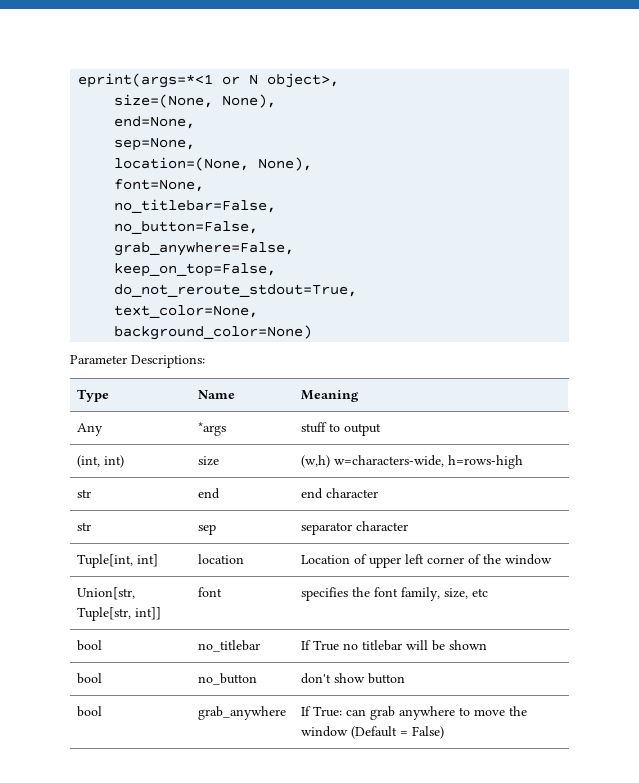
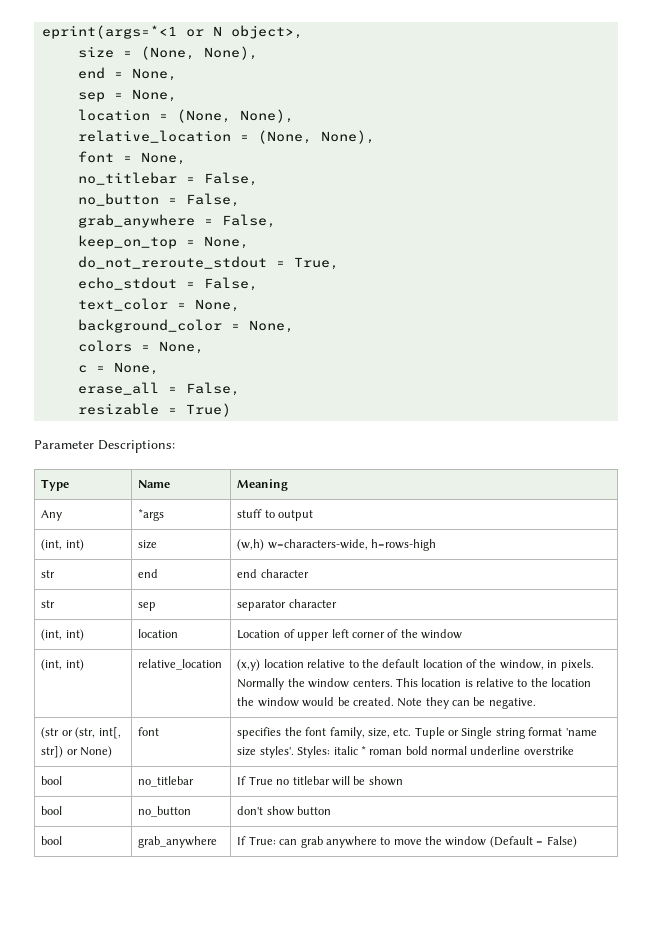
[114,94,277,108] [114,116,196,129] [114,137,196,151] [114,157,313,171] [114,179,205,192] [114,199,277,213] [114,221,259,234] [114,242,295,256] [114,263,277,277] [114,284,358,297] [114,305,259,318] [114,325,313,340] size=(None, None), // end=None, // sep=None, // location=(None, None), // font=None, // no_titlebar=False, // no_button=False, // grab_anywhere=False, // keep_on_top=False, // do_not_reroute_stdout=True, // text_color=None, // background_color=None) -> [78,46,259,60] [78,67,178,81] [78,89,178,102] [78,109,295,123] [78,130,376,144] [78,151,187,165] [78,172,259,186] [78,193,241,207] [78,214,277,228] [78,235,250,249] [78,256,340,270] [78,277,259,291] [78,298,241,312] [78,319,295,333] [78,340,205,354] [78,362,160,375] [78,382,241,396] [78,403,232,417] size = (None, None), // end = None, // sep = None, // location = (None, None), // relative_location = (None, None), // font = None, // no_titlebar = False, // no_button = False, // grab_anywhere = False, // keep_on_top = None, // do_not_reroute_stdout = True, // echo_stdout = False, // text_color = None, // background_color = None, // colors = None, // c = None, // erase_all = False, // resizable = True)
[76,554,158,568] Tuple[int, int] -> [41,629,84,641] (int, int)
[76,587,135,600] [76,607,161,621] Union[str, Tuple[str, int]] -> [41,659,84,671] [138,659,223,670] [237,659,594,671] [237,678,592,690] [237,697,536,709] [41,727,121,739] [41,746,113,758] (int, int) | relative_location | (x,y) location relative to the default location of the window, in pixels. Normally the window centers. This location is relative to the location the window would be created. Note they can be negative. // (str or (str, int[, str]) or None)
[471,588,488,597] etc -> [393,727,597,739] [237,746,574,758] etc. Tuple or Single string format 'name size styles'. Styles: italic * roman bold normal underline overstrike

